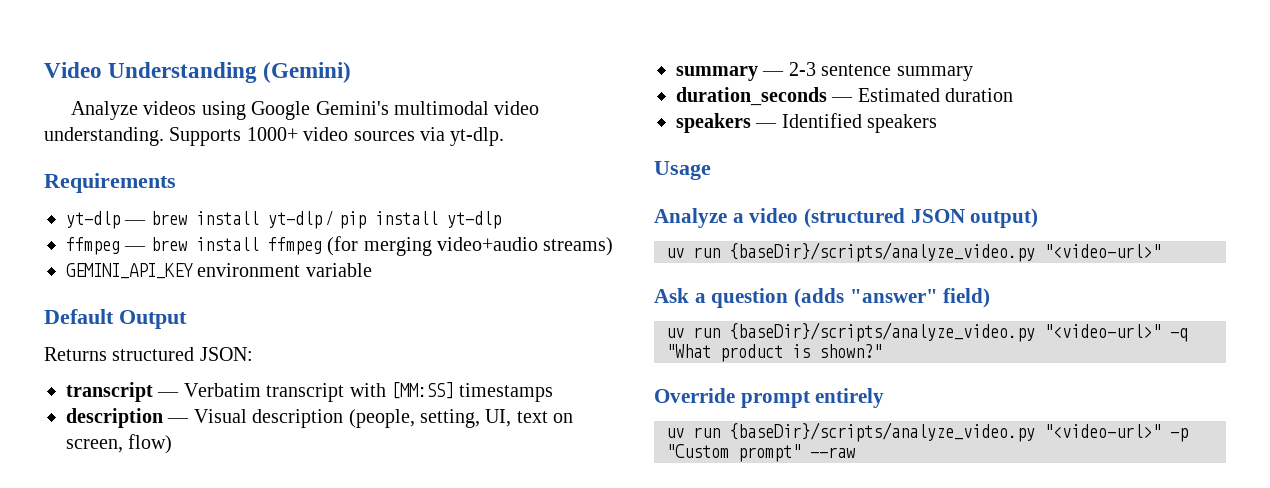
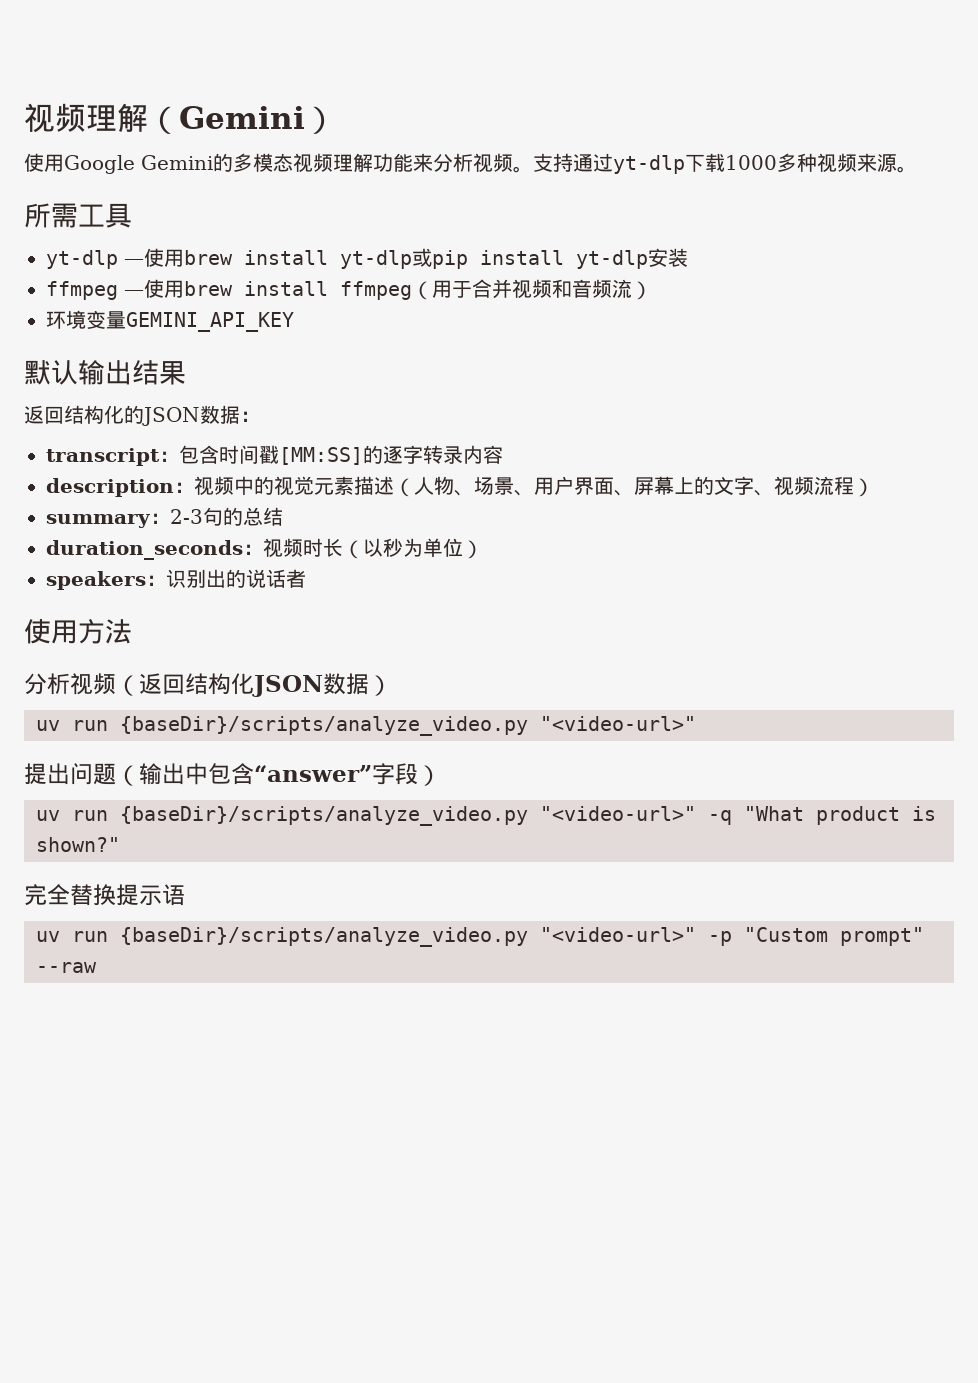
[44,62,352,83] [71,101,540,120] [44,127,505,146] [44,173,176,193] Video Understanding (Gemini) // Analyze videos using Google Gemini's multimodal video understanding. Supports 1000+ video sources via yt-dlp. // Requirements -> [24,103,336,134] [24,153,917,174] [24,203,132,228] 视频理解（Gemini） // 使用Google Gemini的多模态视频理解功能来分析视频。支持通过yt-dlp下载1000多种视频来源。 // 所需工具
(147, 222) none -> [144,248,184,267] 使用
[327,211,334,225] / -> [412,248,432,267] 或
(501, 220) none -> [648,248,688,267] 安装
(147, 248) none -> [144,279,184,298] 使用
[327,236,614,256] [66,263,372,279] [44,309,187,329] [44,347,253,361] [66,382,554,402] [66,408,574,428] [66,434,173,454] [676,62,973,81] [676,87,1014,106] [676,113,938,133] [654,161,711,180] [654,208,1039,228] [666,242,1161,262] [654,288,991,308] (for merging video+audio streams) // GEMINI_API_KEY environment variable // Default Output // Returns structured JSON: // transcript — Verbatim transcript with [MM:SS] timestamps // description — Visual description (people, setting, UI, text on screen, flow) // summary — 2-3 sentence summary // duration_seconds — Estimated duration // speakers — Identified speakers // Usage // Analyze a video (structured JSON output) // uv run {baseDir}/scripts/analyze_video.py "<video-url>" // Ask a question (adds "answer" field) -> [412,279,652,300] [46,310,294,332] [24,360,186,385] [24,405,260,426] [46,445,503,466] [46,476,874,497] [46,507,283,528] [46,538,483,560] [46,569,306,590] [24,619,132,644] [24,673,392,697] [36,716,696,736] [24,763,442,786] （用于合并视频和音频流） // 环境变量GEMINI_API_KEY // 默认输出结果 // 返回结构化的JSON数据： // transcript：包含时间戳[MM:SS]的逐字转录内容 // description：视频中的视觉元素描述（人物、场景、用户界面、屏幕上的文字、视频流程） // summary：2-3句的总结 // duration_seconds：视频时长（以秒为单位） // speakers：识别出的说话者 // 使用方法 // 分析视频（返回结构化JSON数据） // uv run {baseDir}/scripts/analyze_video.py "<video-url>" // 提出问题（输出中包含“answer”字段）
[654,388,885,408] Override prompt entirely -> [24,884,185,906] 完全替换提示语

